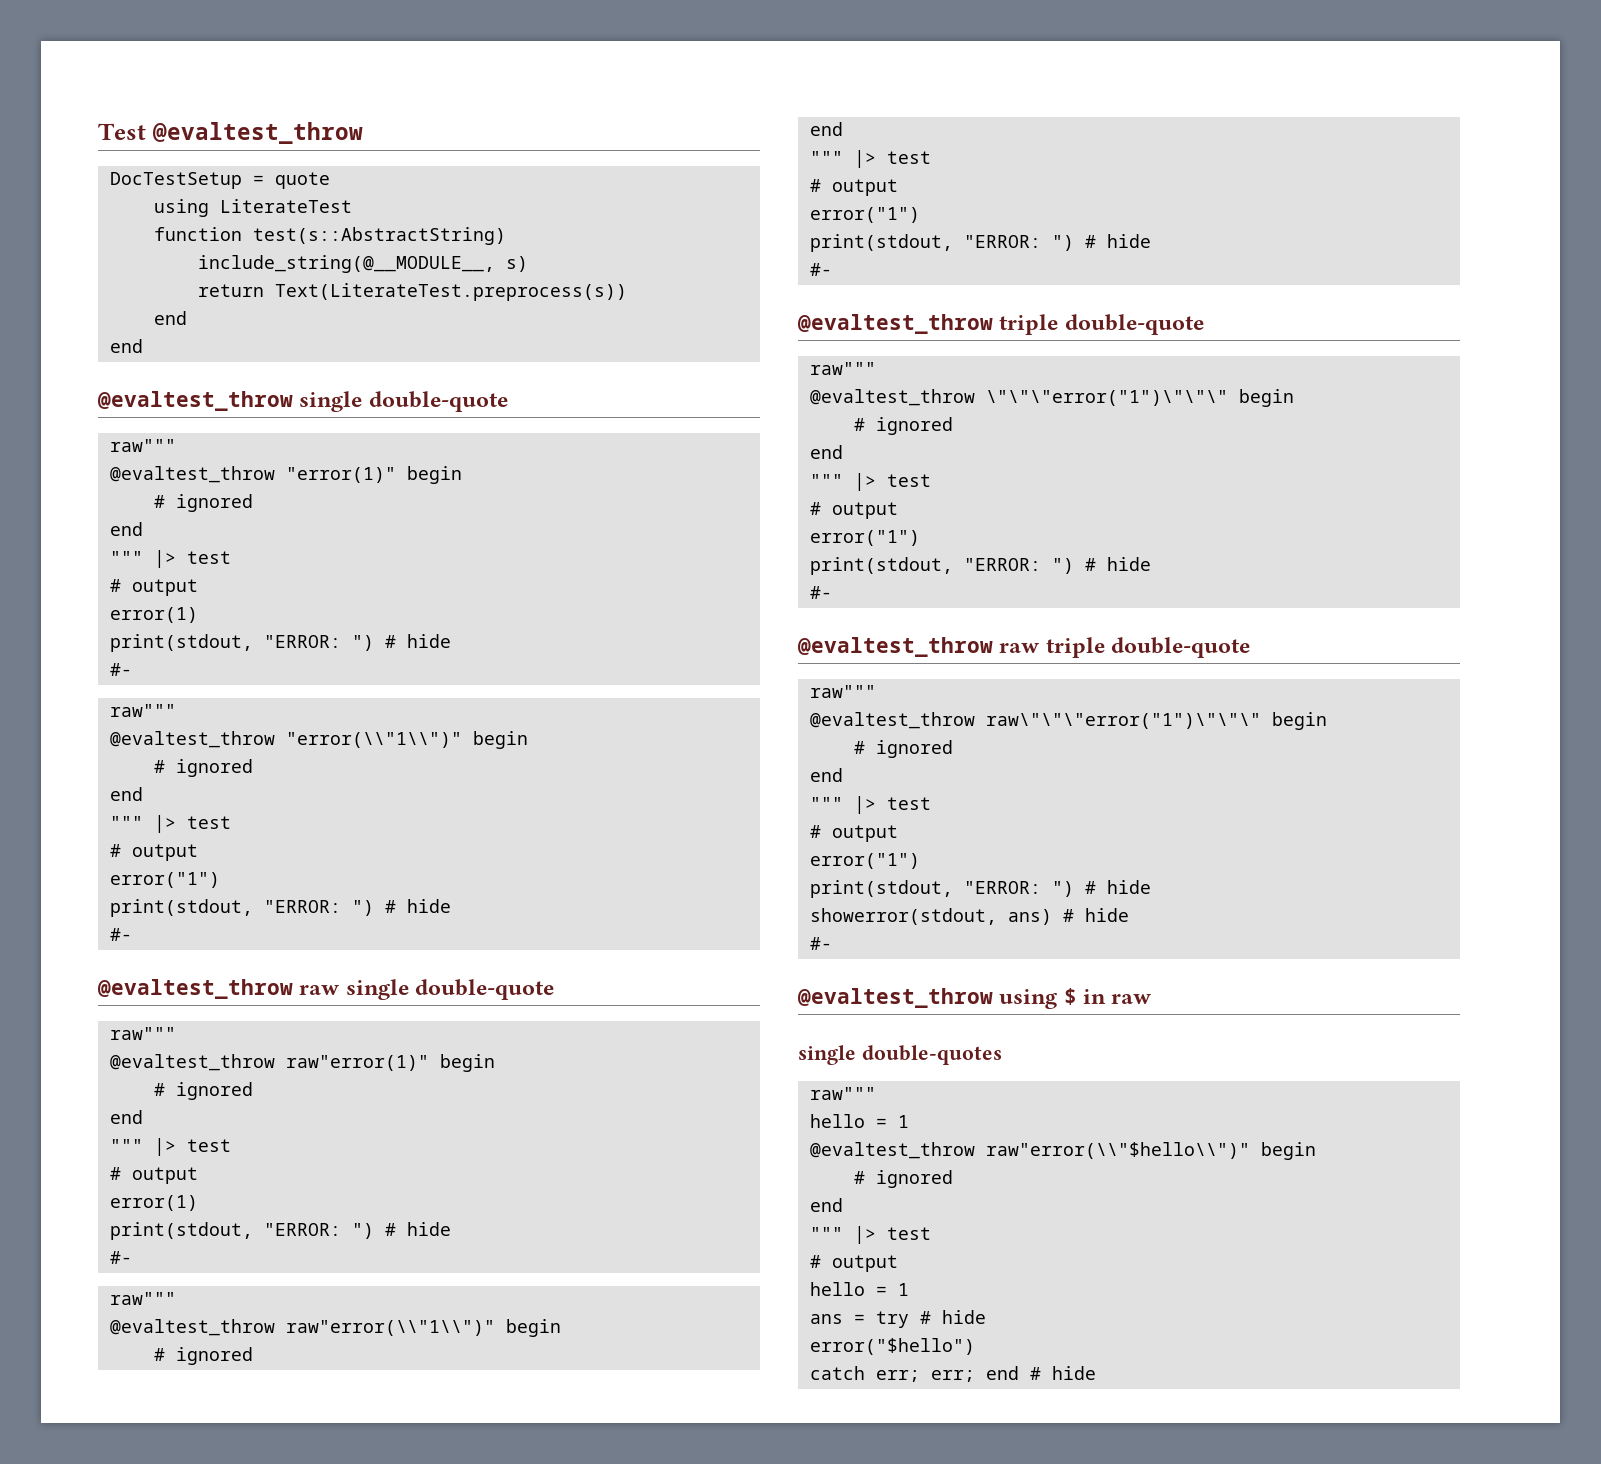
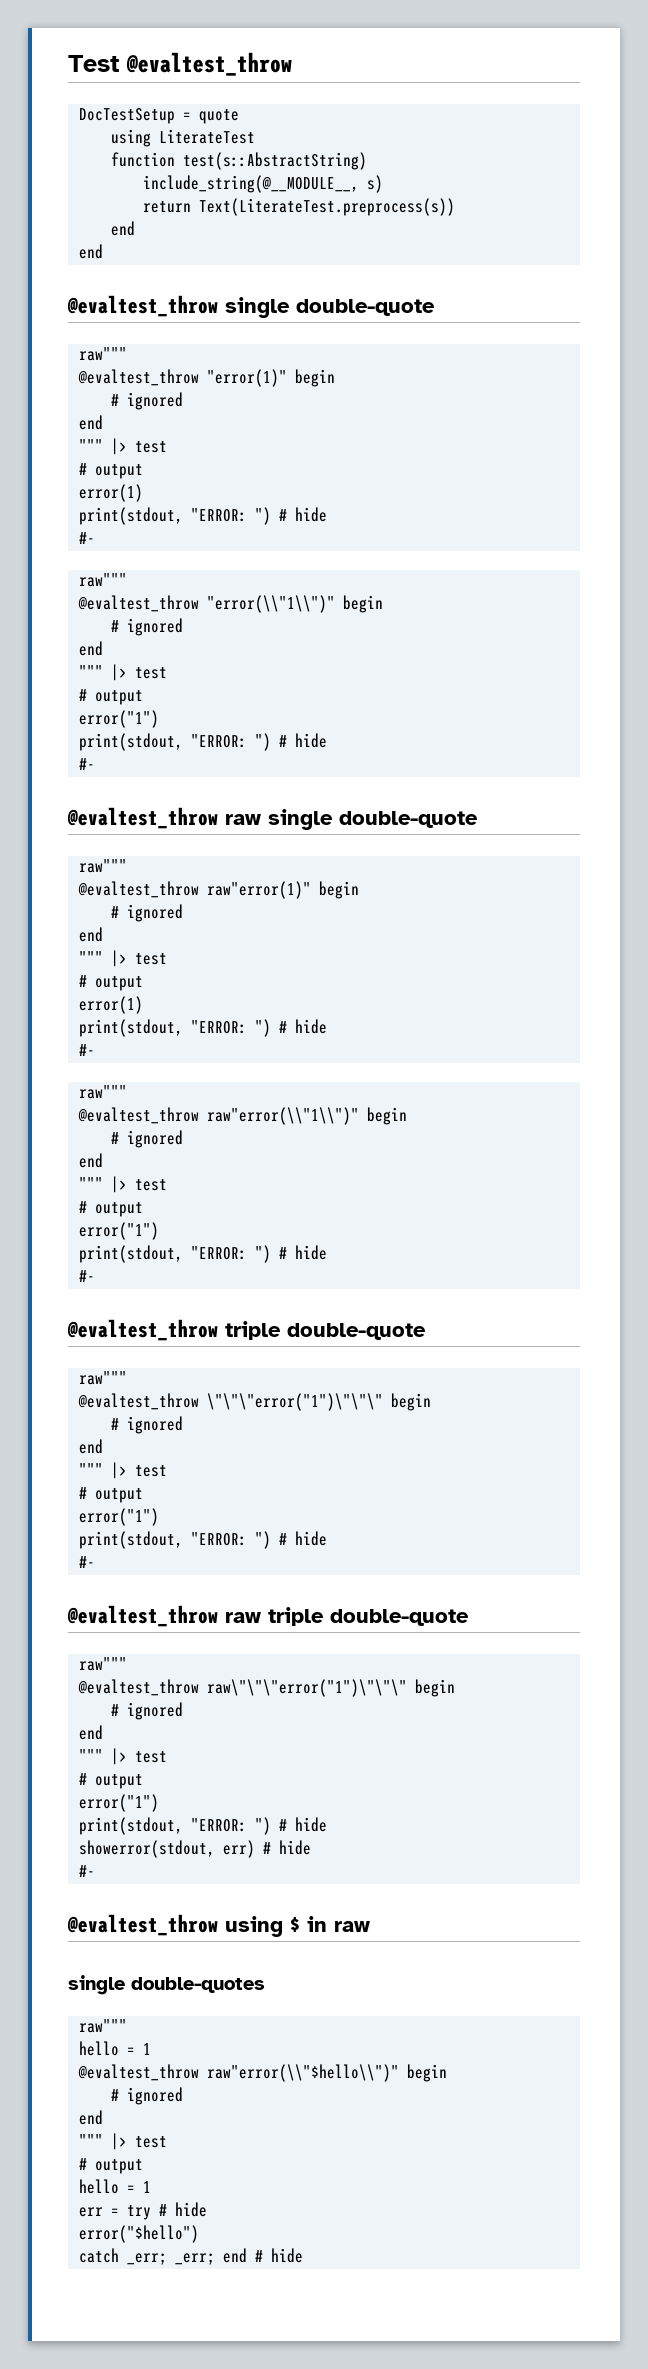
[1008,909,1052,925] ans) -> [222,1840,255,1858] err)
[810,1314,843,1324] ans -> [78,2207,103,2217] err
[876,1370,975,1382] err; err; -> [126,2253,215,2265] _err; _err;

